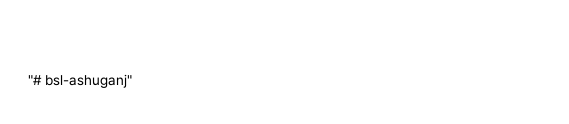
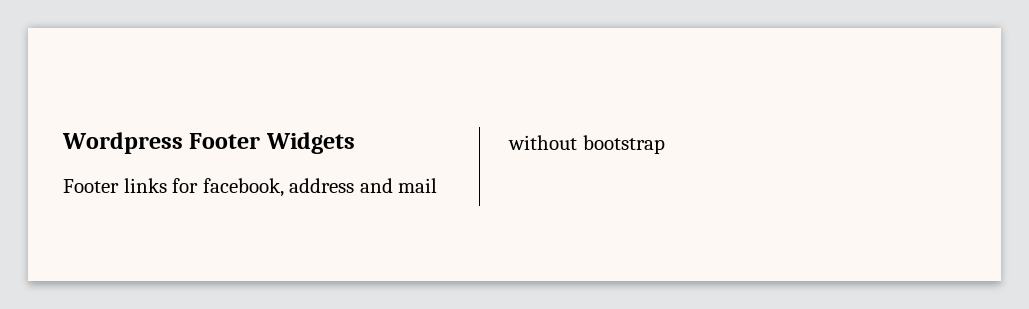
[28,74,132,88] "# bsl-ashuganj" -> [62,132,355,154] [63,178,438,197] [508,135,665,154] Wordpress Footer Widgets // Footer links for facebook, address and mail without bootstrap

